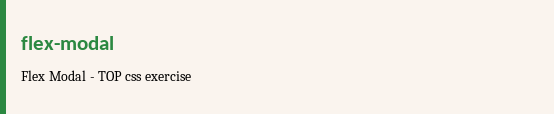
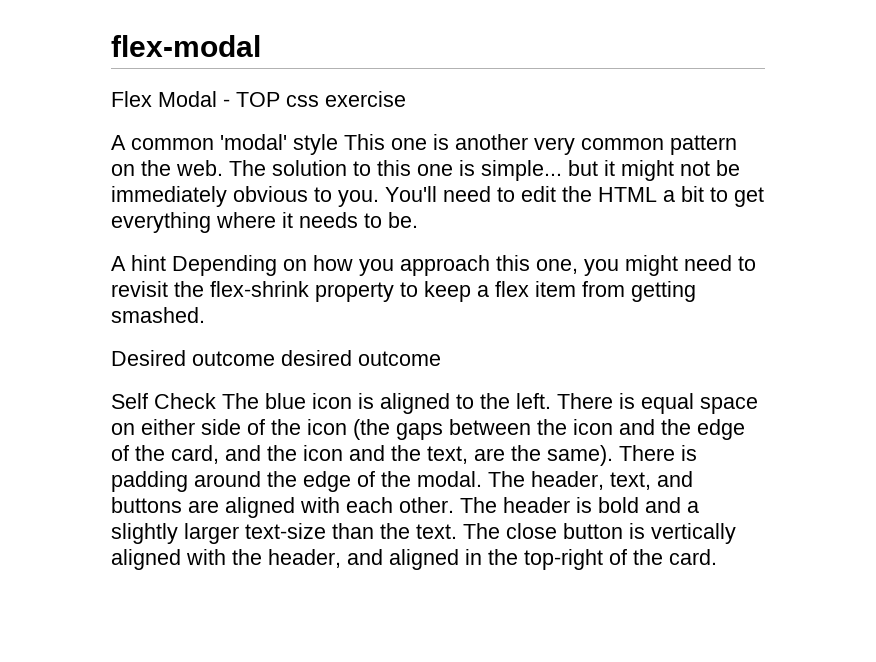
(191, 76) none -> [111,134,737,155] [111,160,740,181] [111,186,764,207] [111,212,418,233] [111,255,756,276] [111,281,696,302] [111,307,205,323] [111,350,441,366] [111,393,758,414] [111,419,745,440] [111,445,697,466] [111,471,693,492] [111,497,699,518] [111,523,736,544] [111,549,717,570] // A common 'modal' style This one is another very common pattern on the web. The solution to this one is simple... but it might not be immediately obvious to you. You'll need to edit the HTML a bit to get everything where it needs to be. // A hint Depending on how you approach this one, you might need to revisit the flex-shrink property to keep a flex item from getting smashed. // Desired outcome desired outcome // Self Check The blue icon is aligned to the left. There is equal space on either side of the icon (the gaps between the icon and the edge of the card, and the icon and the text, are the same). There is padding around the edge of the modal. The header, text, and buttons are aligned with each other. The header is bold and a slightly larger text-size than the text. The close button is vertically aligned with the header, and aligned in the top-right of the card.

